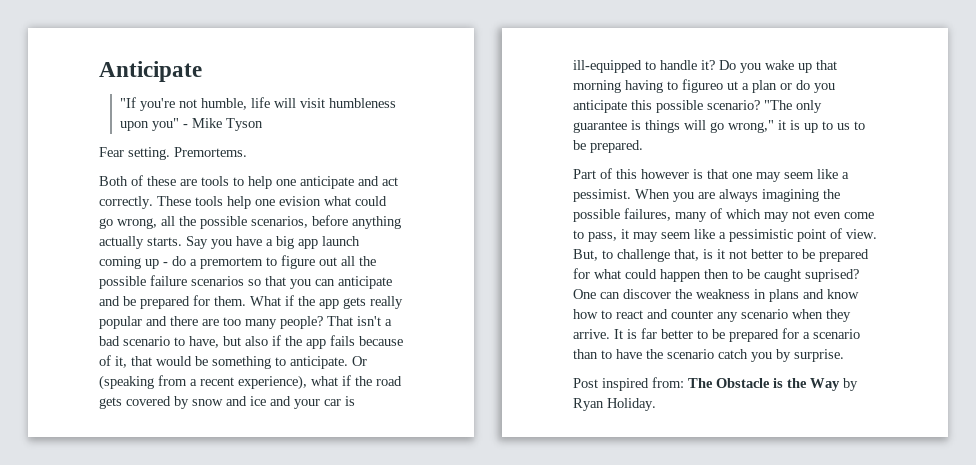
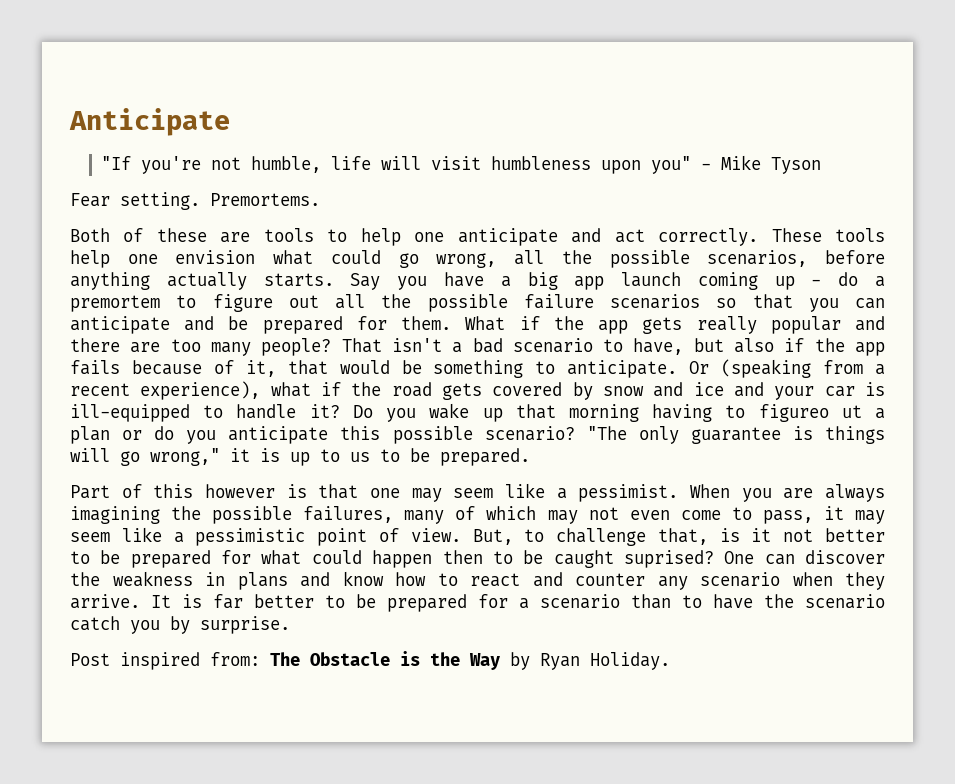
[279,196,321,206] evision -> [175,250,256,264] envision

